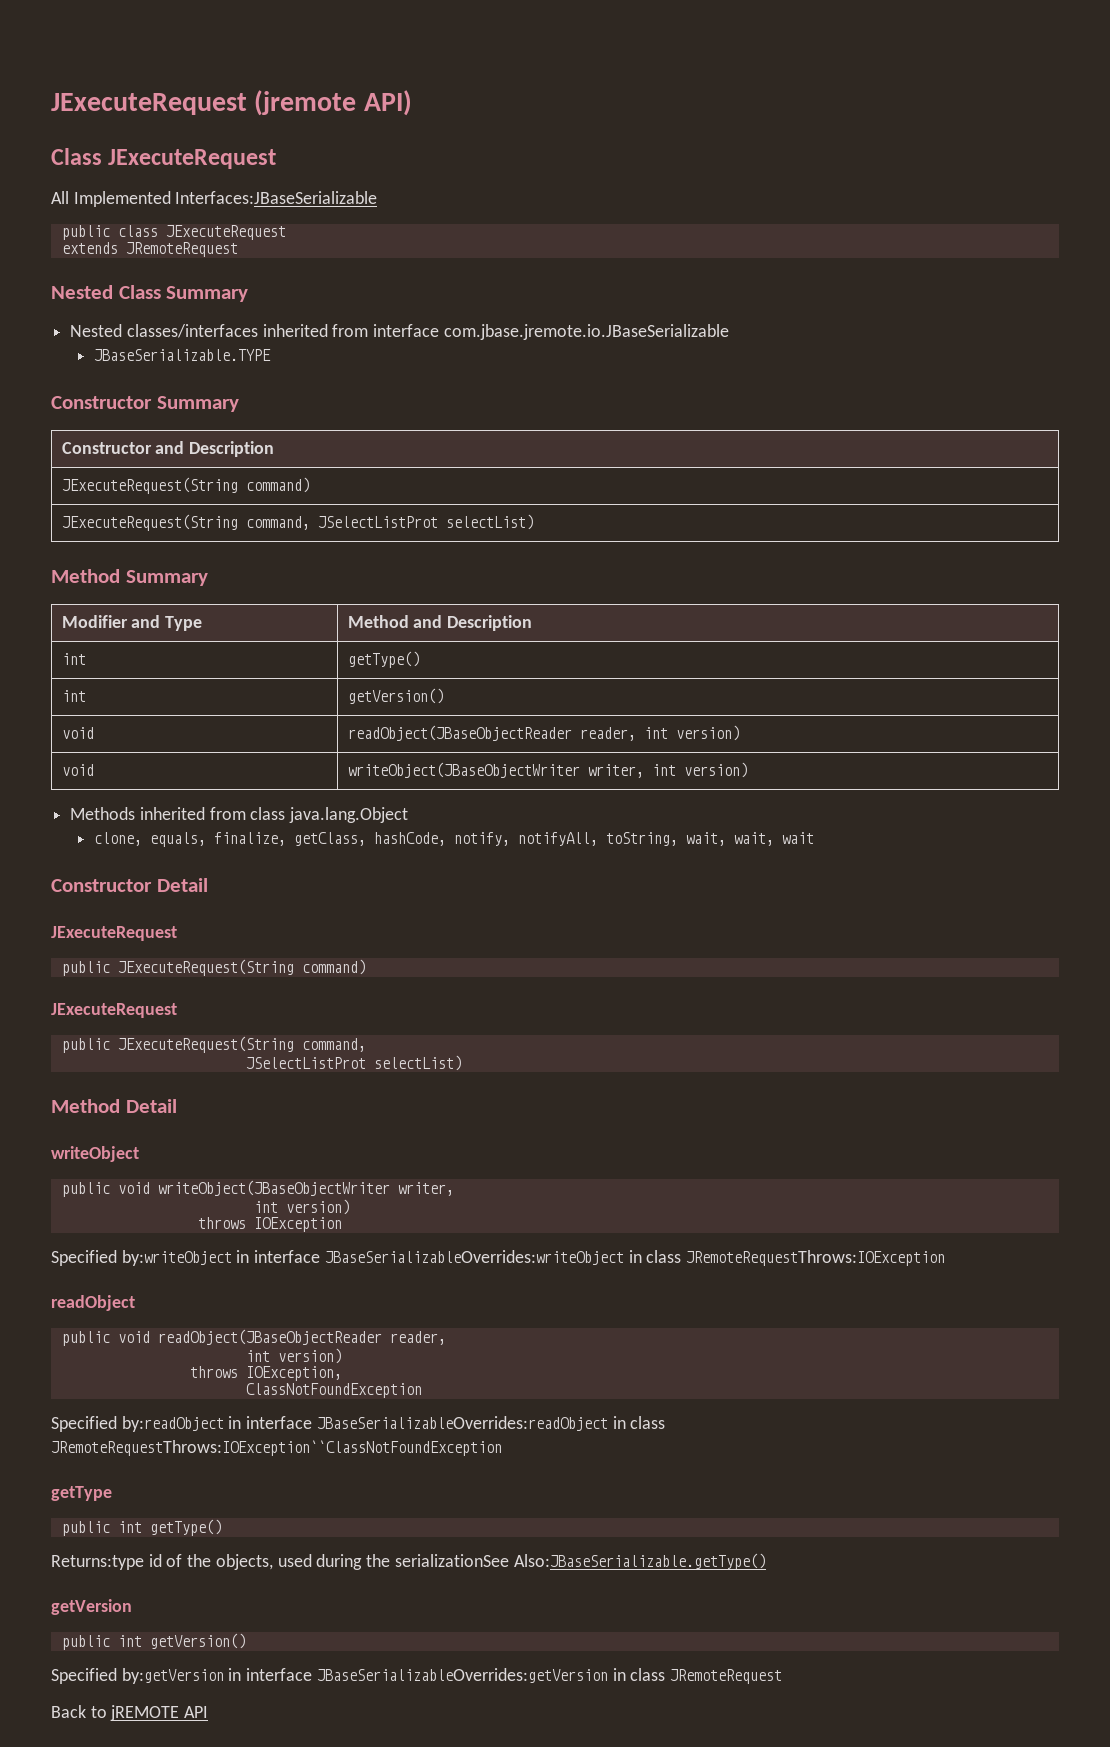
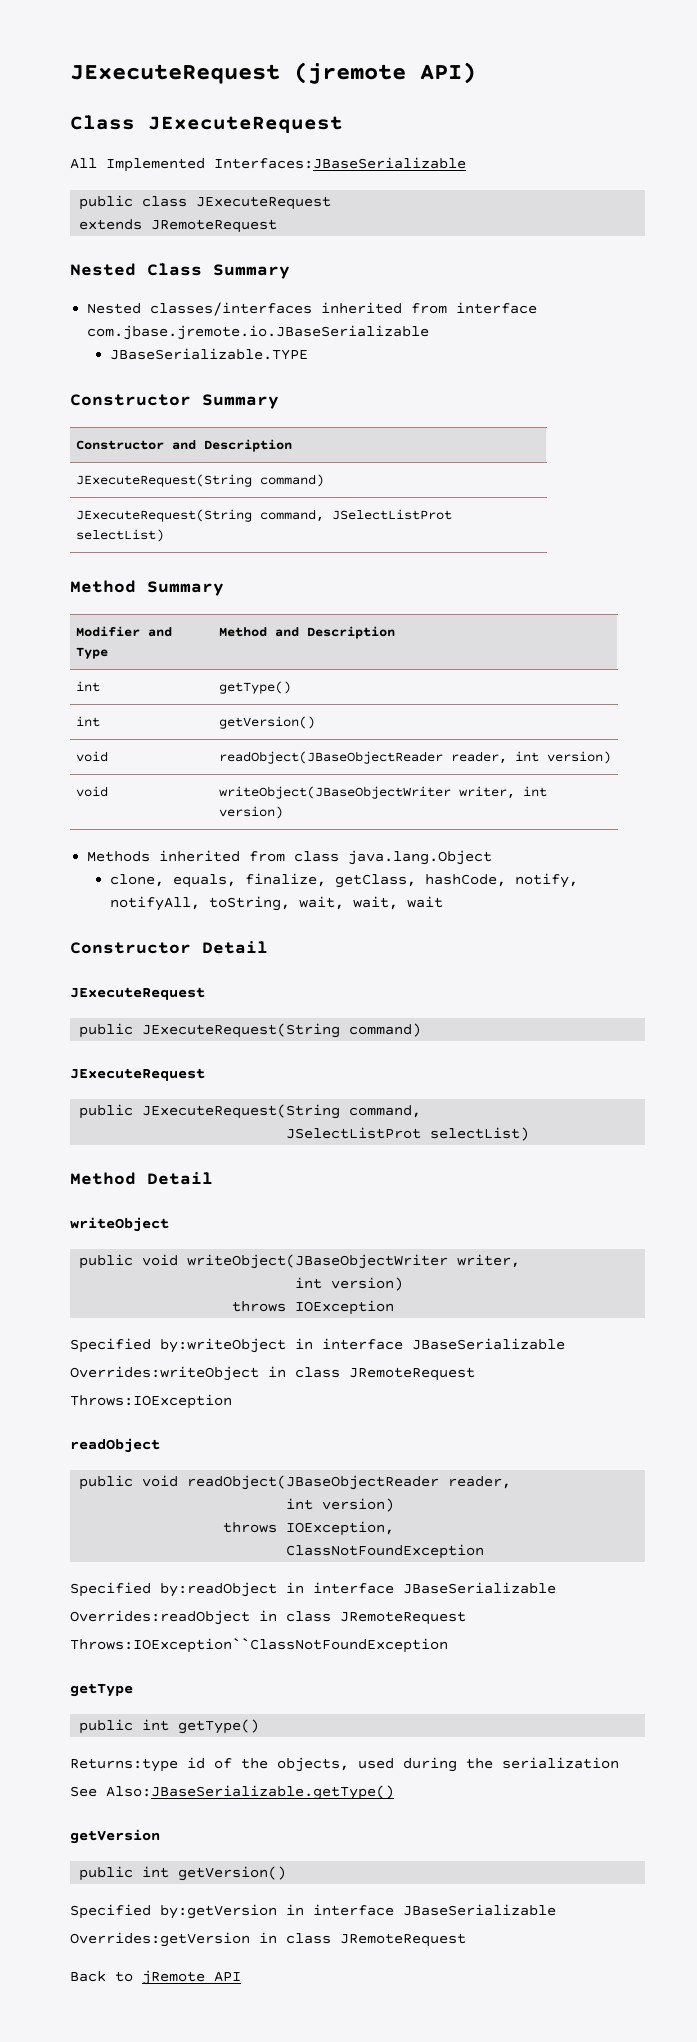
[324,1250,946,1266] JBaseSerializableOverrides:writeObject in class JRemoteRequestThrows:IOException -> [412,1338,565,1350] [70,1366,475,1381] [70,1394,232,1409] JBaseSerializable // Overrides:writeObject in class JRemoteRequest // Throws:IOException
[316,1416,666,1431] [51,1440,502,1456] JBaseSerializableOverrides:readObject in class JRemoteRequestThrows:IOException``ClassNotFoundException -> [403,1582,556,1594] [70,1610,466,1625] [70,1638,448,1653] JBaseSerializable // Overrides:readObject in class JRemoteRequest // Throws:IOException``ClassNotFoundException
[394,1554,509,1567] serializationSee -> [502,1757,619,1769] [70,1786,97,1797] serialization // See
[316,1668,608,1683] JBaseSerializableOverrides:getVersion -> [403,1904,556,1916] [70,1932,250,1947] JBaseSerializable // Overrides:getVersion
[110,1705,180,1721] jREMOTE -> [142,1970,205,1985] jRemote

